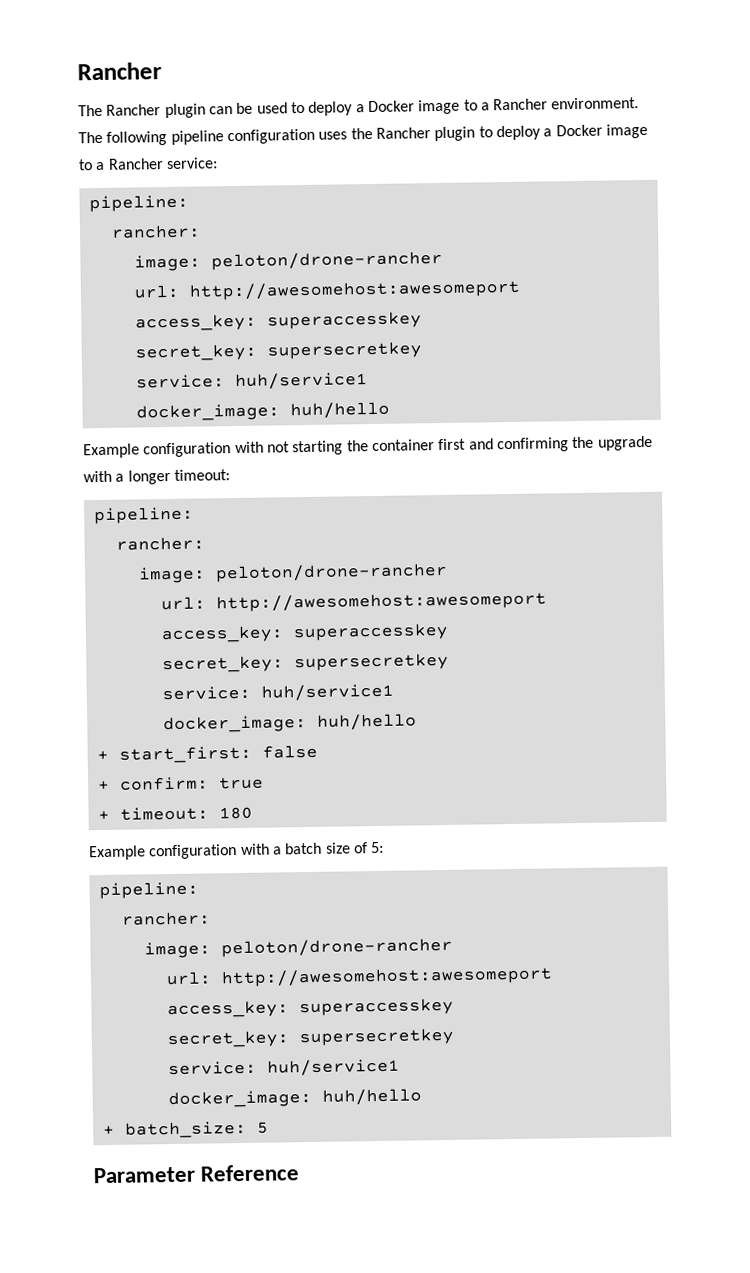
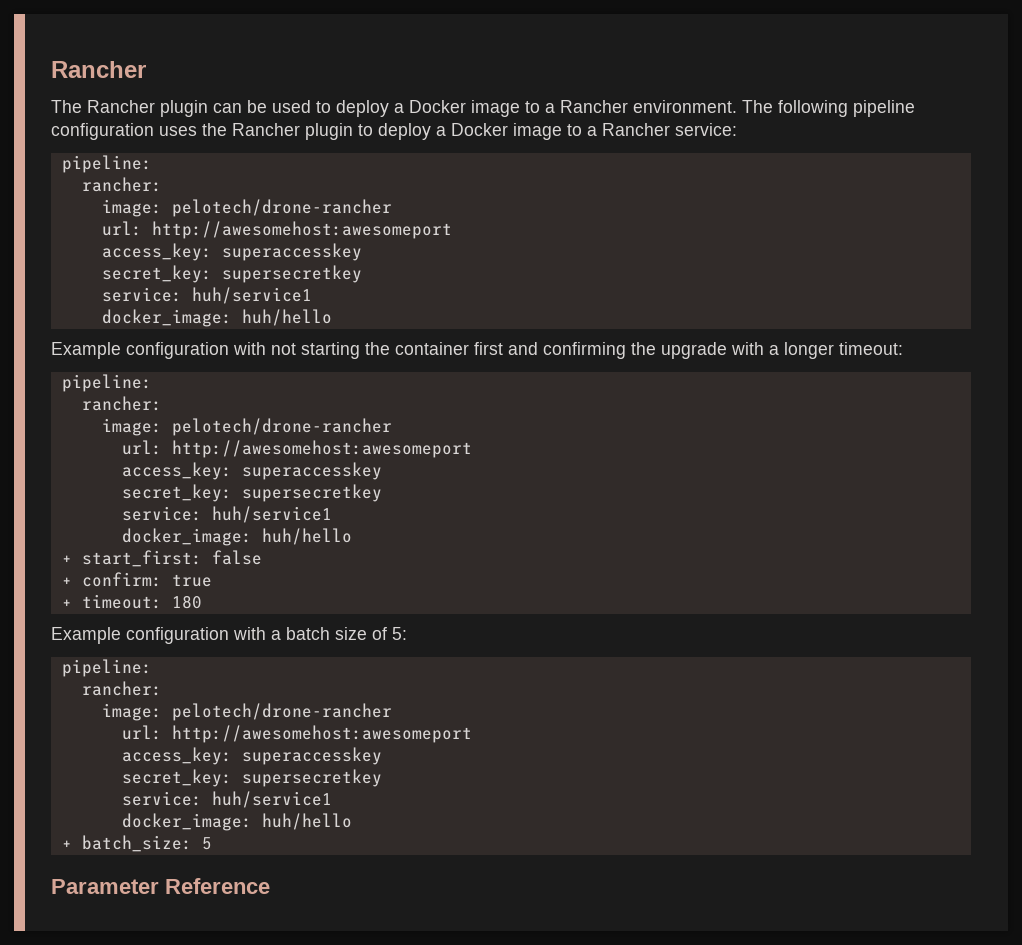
[210,250,443,271] peloton/drone-rancher -> [171,199,392,217] pelotech/drone-rancher
[214,562,448,583] peloton/drone-rancher -> [171,418,392,436] pelotech/drone-rancher
[220,937,453,958] peloton/drone-rancher -> [171,703,392,721] pelotech/drone-rancher

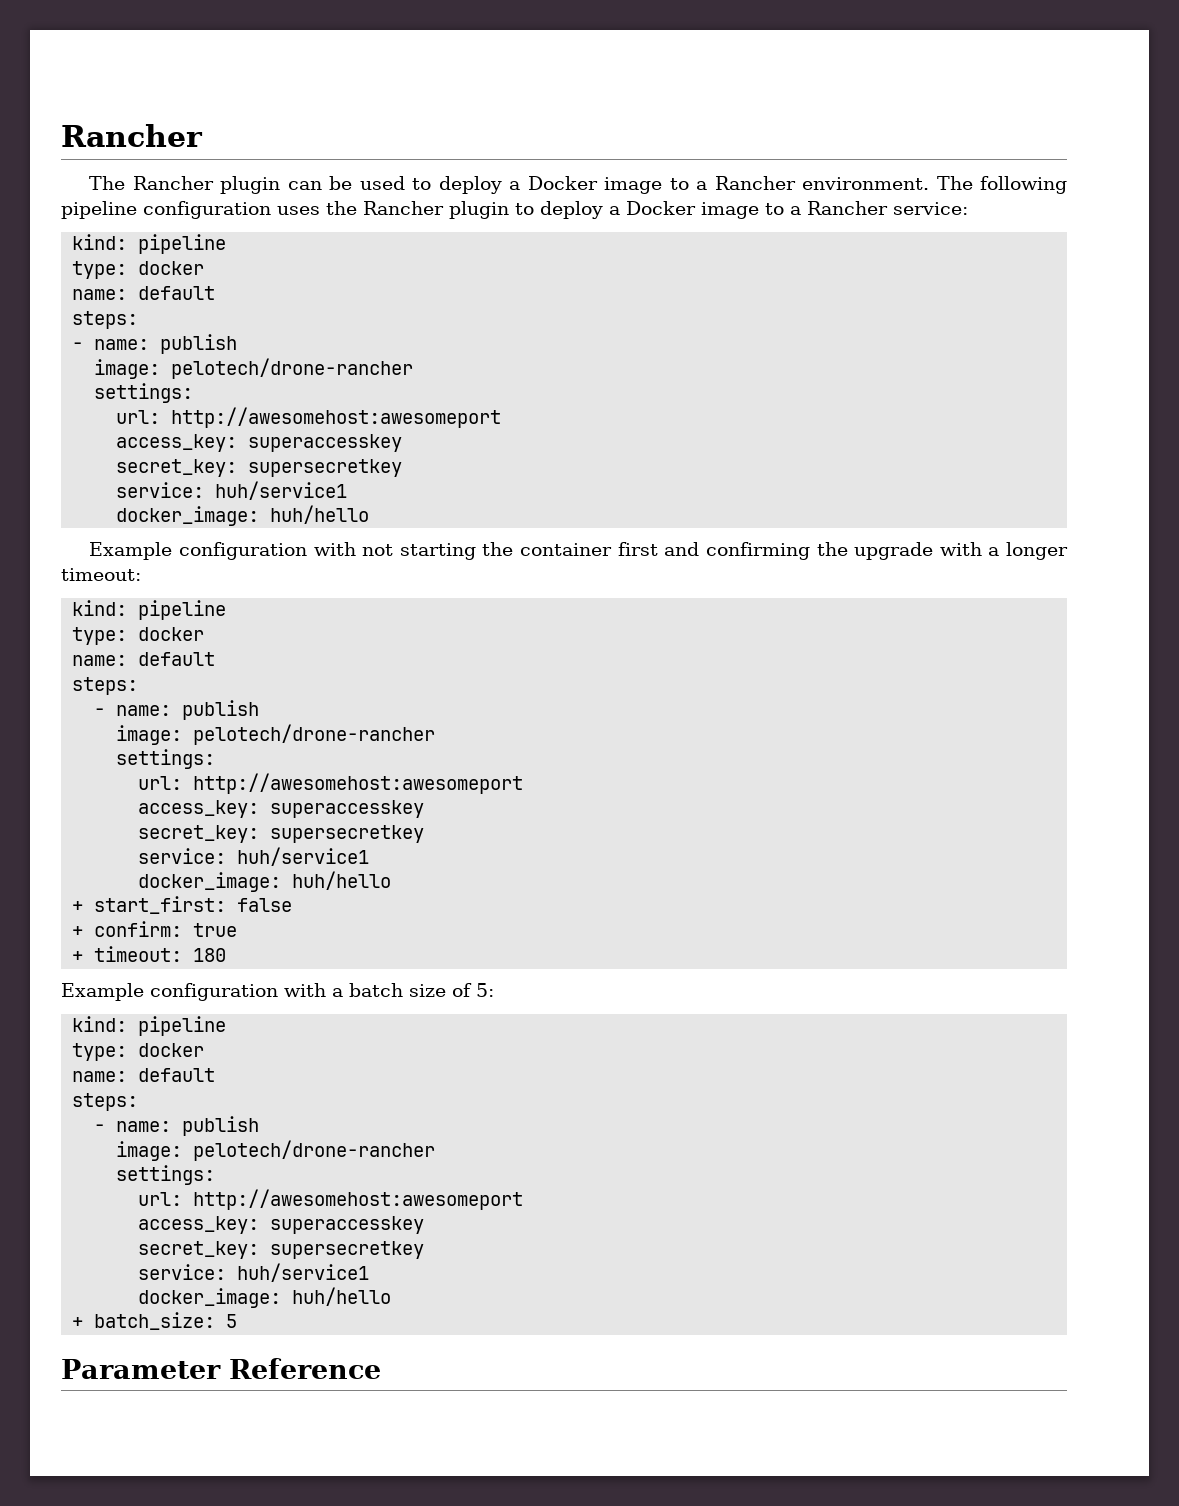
[61,155,152,173] [81,177,162,192] [101,199,392,217] pipeline: // rancher: // image: pelotech/drone-rancher -> [72,234,227,254] [72,261,205,279] [72,286,216,300] [72,311,139,329] [72,334,238,354] [94,358,414,379] [94,383,194,403] kind: pipeline // type: docker // name: default // steps: // - name: publish // image: pelotech/drone-rancher // settings:
[61,374,152,392] [81,396,162,411] [101,418,392,436] pipeline: // rancher: // image: pelotech/drone-rancher -> [72,600,227,620] [72,627,205,645] [72,652,216,666] [72,677,139,695] [94,700,260,720] [116,724,436,745] [116,749,216,769] kind: pipeline // type: docker // name: default // steps: // - name: publish // image: pelotech/drone-rancher // settings:
[61,659,152,677] [81,681,162,696] [101,703,392,721] pipeline: // rancher: // image: pelotech/drone-rancher -> [72,1016,227,1036] [72,1043,205,1061] [72,1068,216,1082] [72,1093,139,1111] [94,1116,260,1136] [116,1140,436,1161] [116,1165,216,1185] kind: pipeline // type: docker // name: default // steps: // - name: publish // image: pelotech/drone-rancher // settings:

